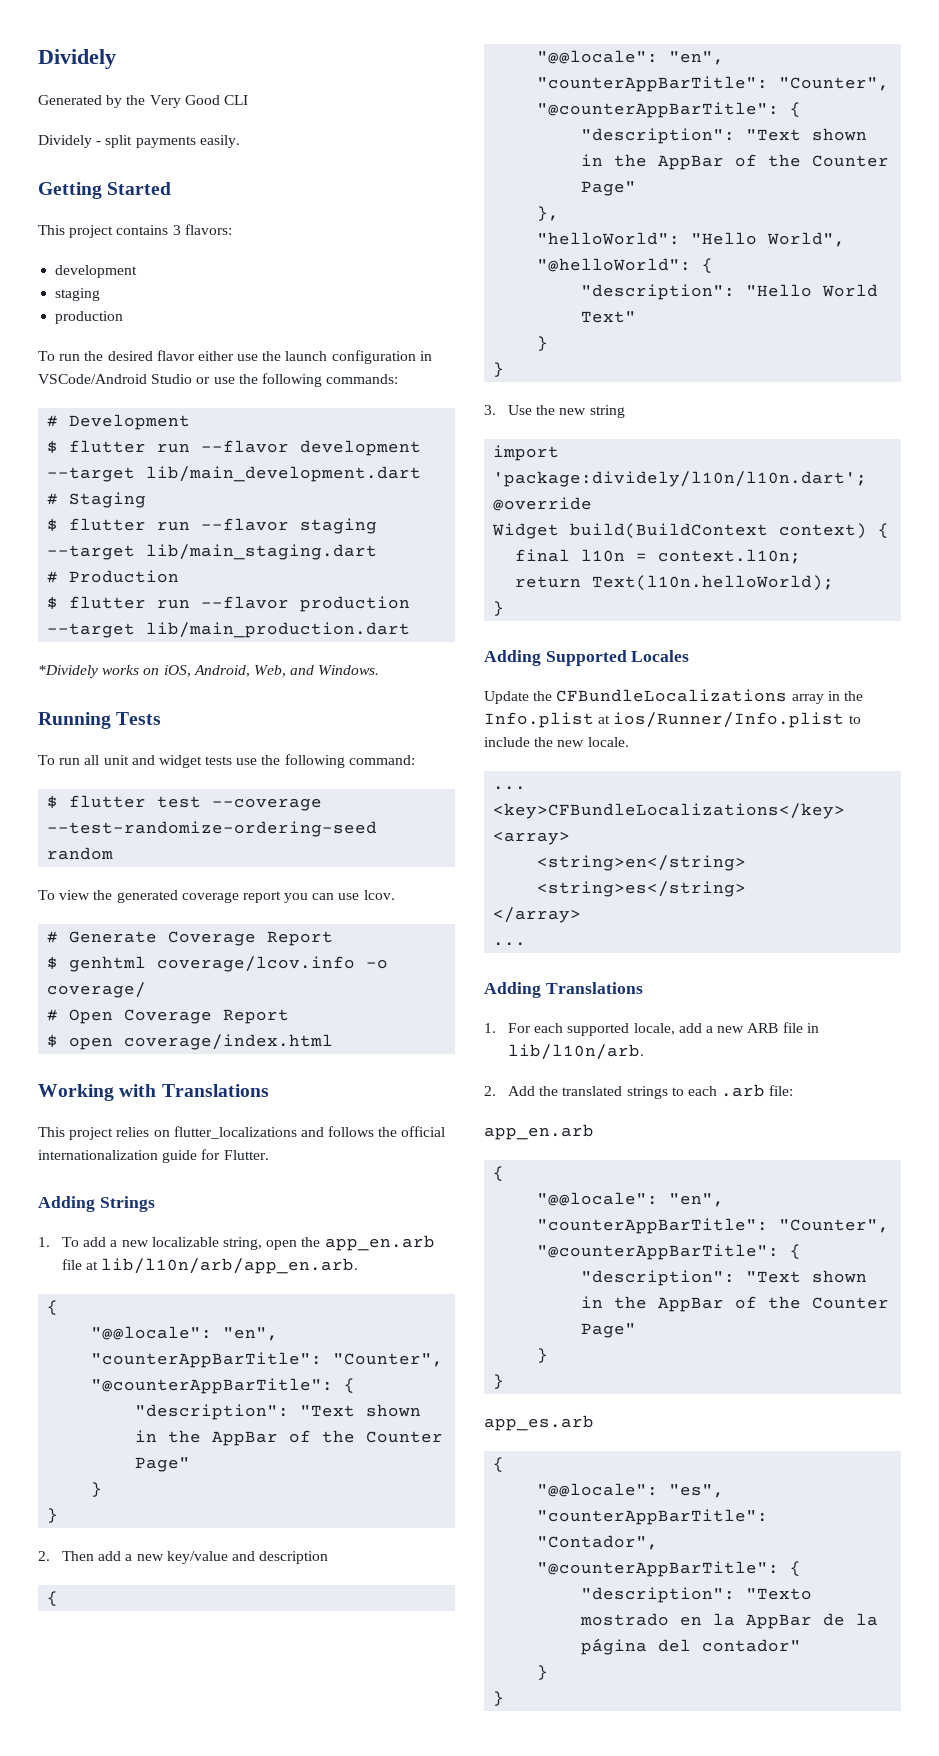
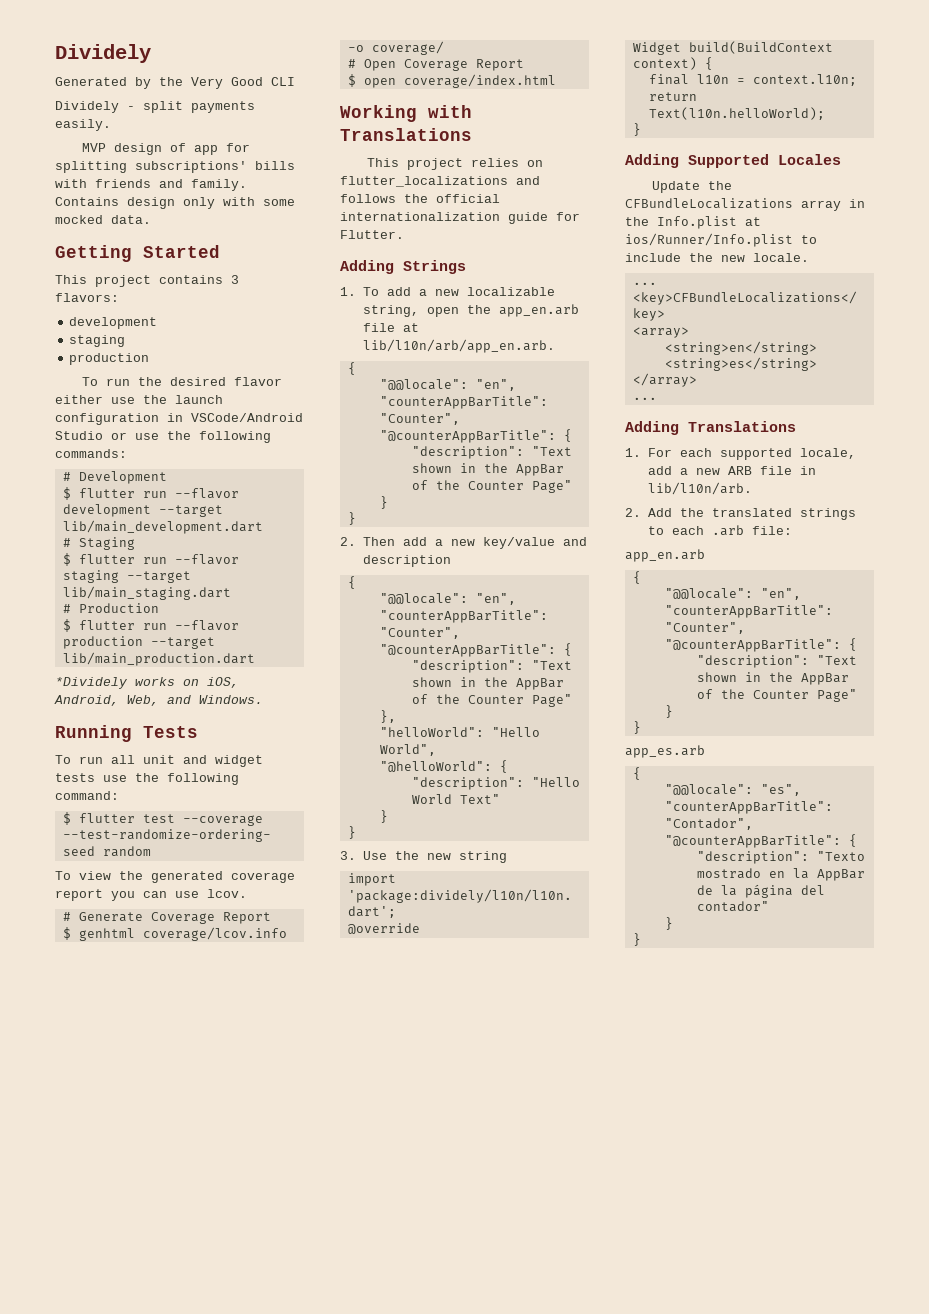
(240, 141) none -> [81,143,250,155] [55,161,295,173] [55,179,247,191] [55,197,295,209] [55,215,151,224] // MVP design of app for splitting subscriptions' bills with friends and family. Contains design only with some mocked data.

